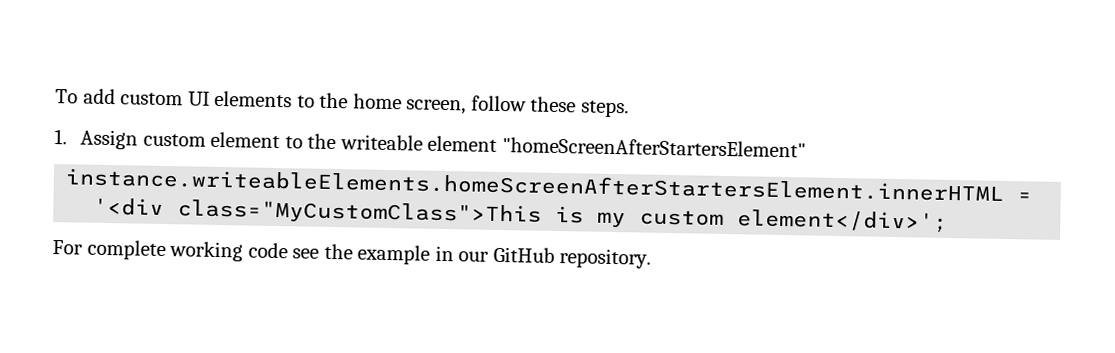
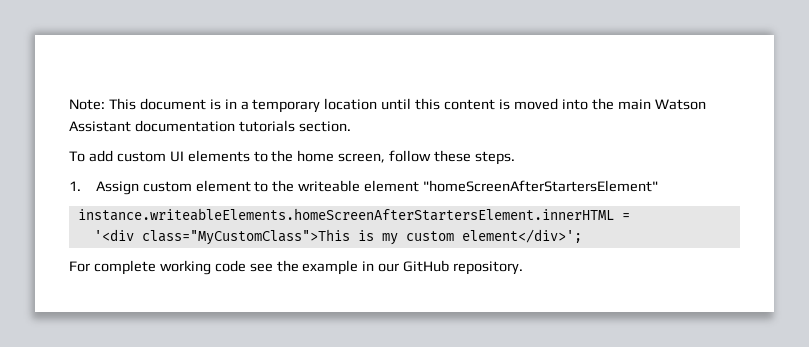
(55, 96) none -> [69,98,706,113] [69,120,351,132] Note: This document is in a temporary location until this content is moved into the main Watson Assistant documentation tutorials section. //

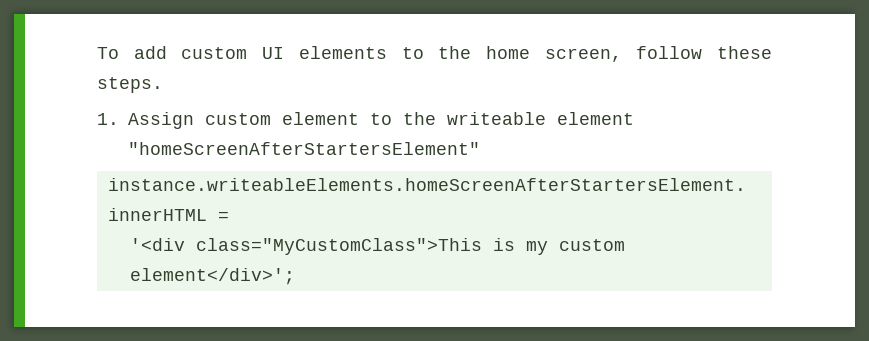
[69,98,706,113] [69,120,351,132] Note: This document is in a temporary location until this content is moved into the main Watson Assistant documentation tutorials section. // -> (97, 53) none
[69,260,524,275] // For complete working code see the example in our GitHub repository. -> (295, 276) none

